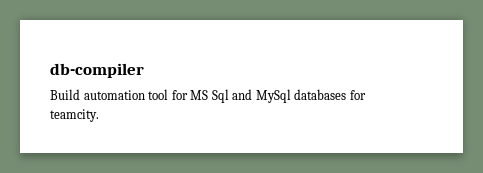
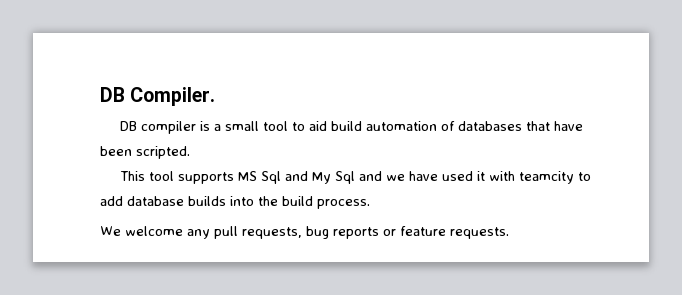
[50,63,144,78] [50,89,366,103] [50,109,99,122] db-compiler // Build automation tool for MS Sql and MySql databases for teamcity. -> [100,87,216,106] [120,121,584,134] [100,146,190,159] [120,171,592,184] [100,196,370,209] [100,226,509,239] DB Compiler. // DB compiler is a small tool to aid build automation of databases that have been scripted. // This tool supports MS Sql and My Sql and we have used it with teamcity to add database builds into the build process. // We welcome any pull requests, bug reports or feature requests.

